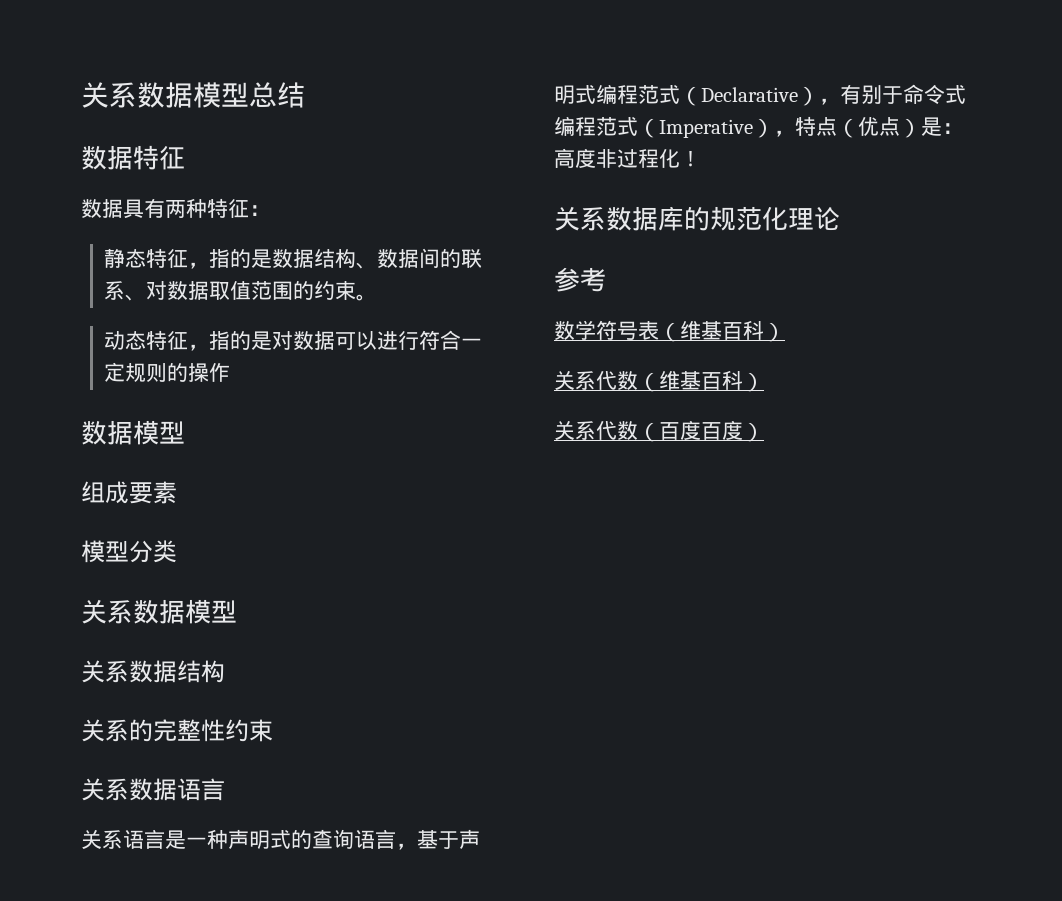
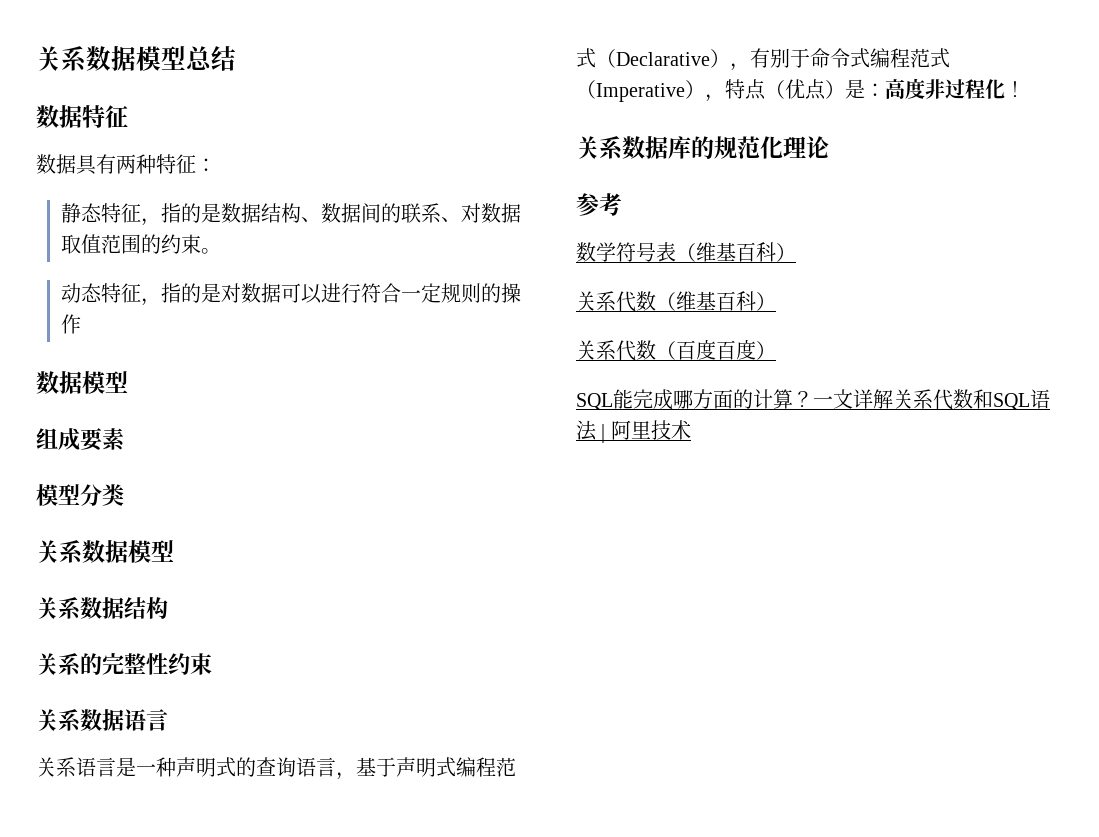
(764, 432) none -> [576,389,1050,410] [576,420,691,443] // SQL能完成哪方面的计算？一文详解关系代数和SQL语法 | 阿里技术

